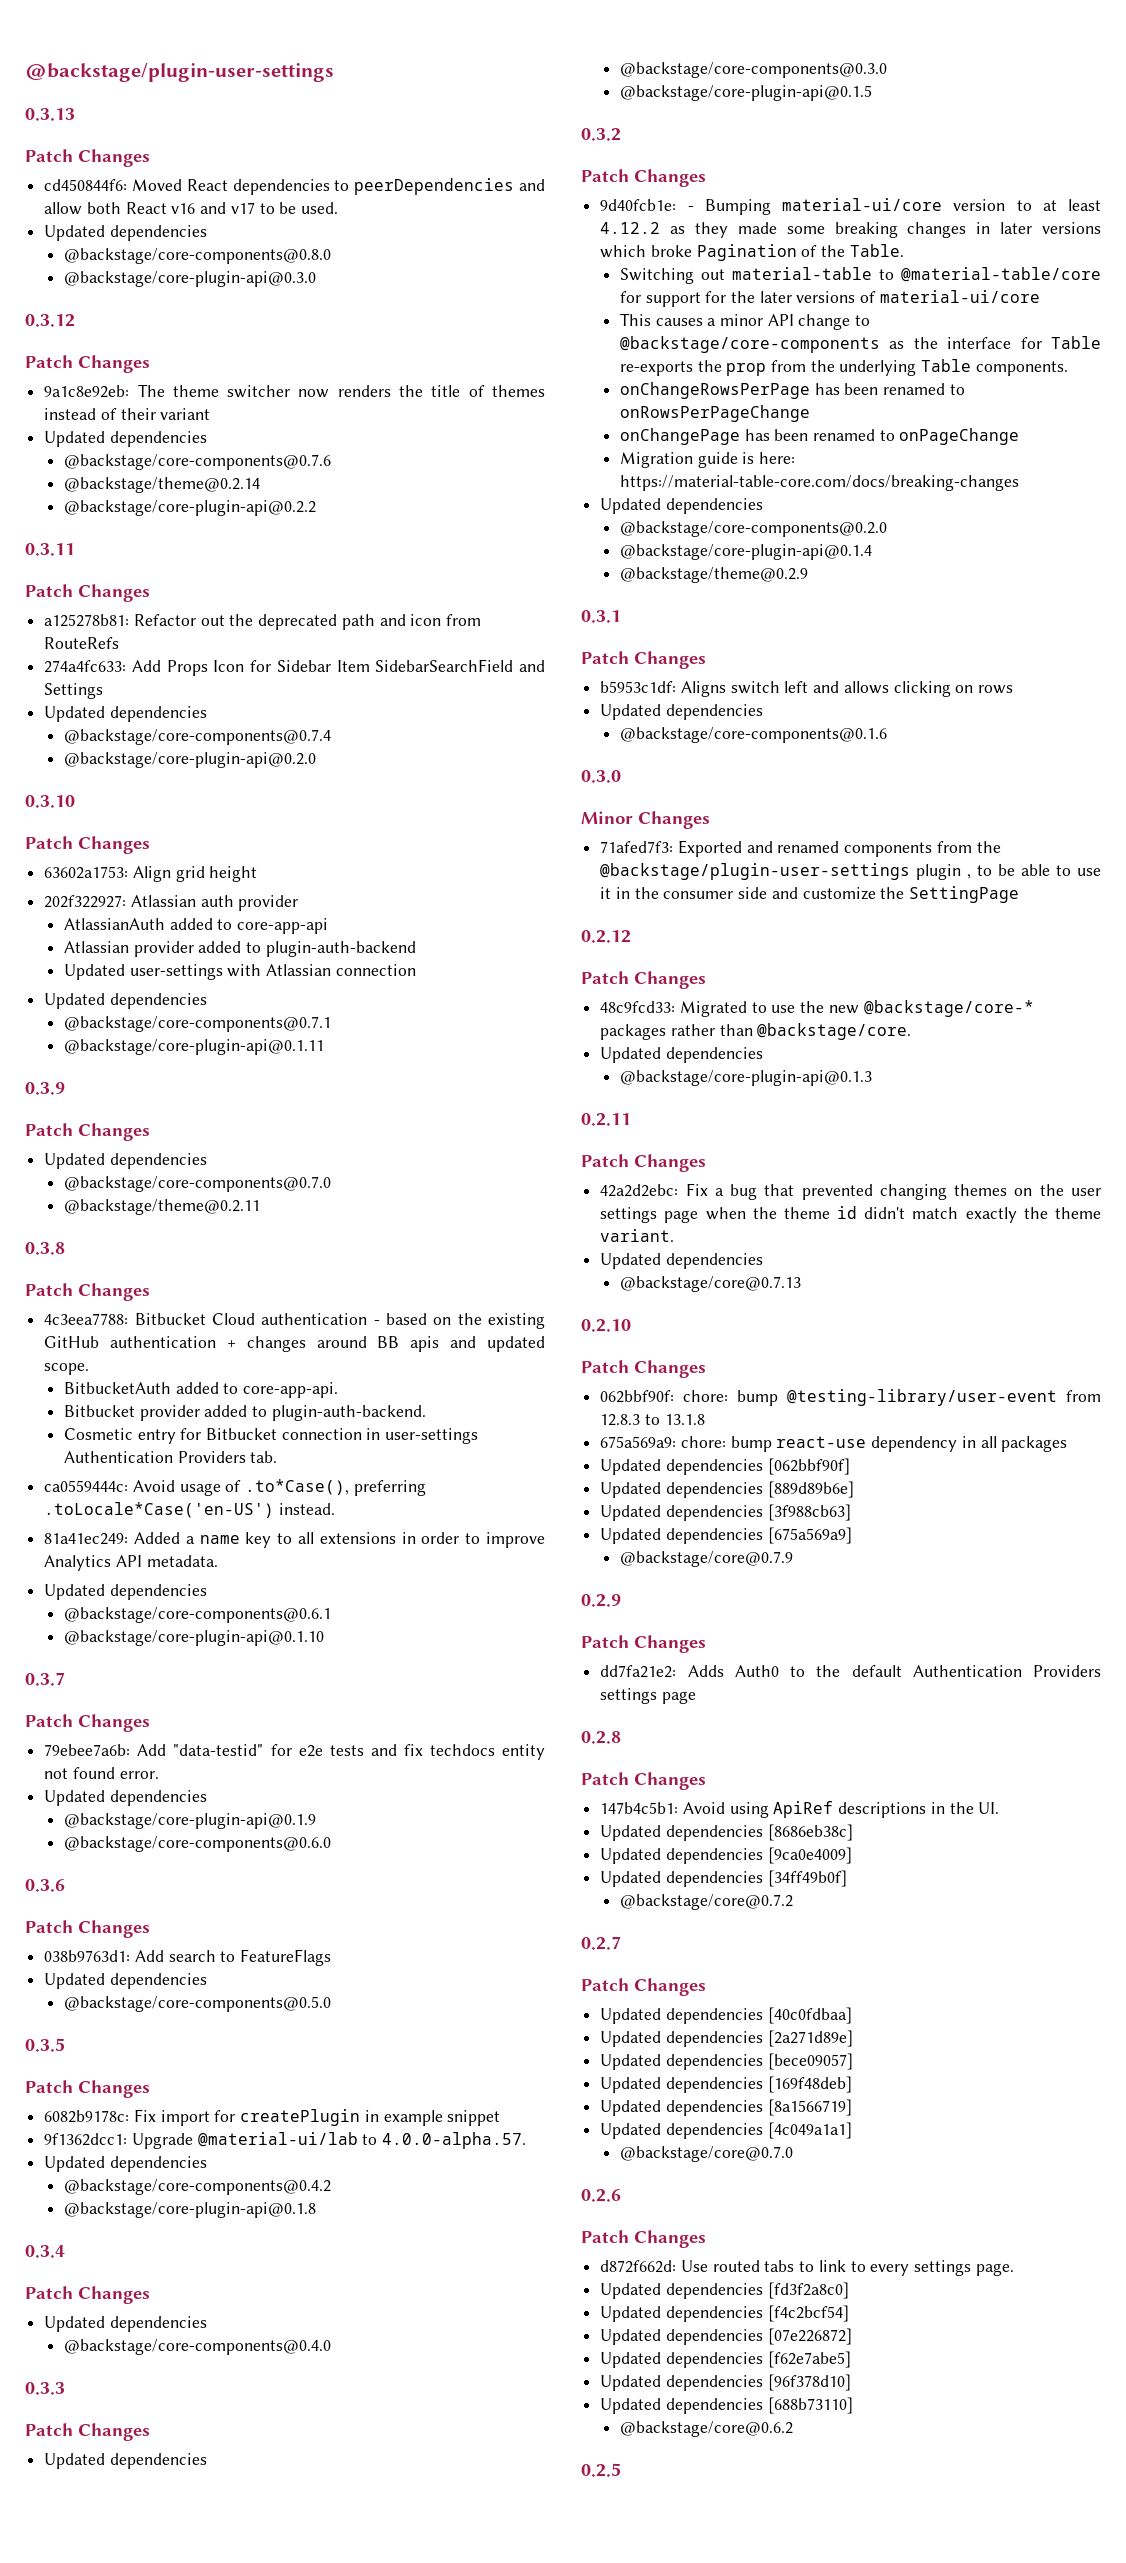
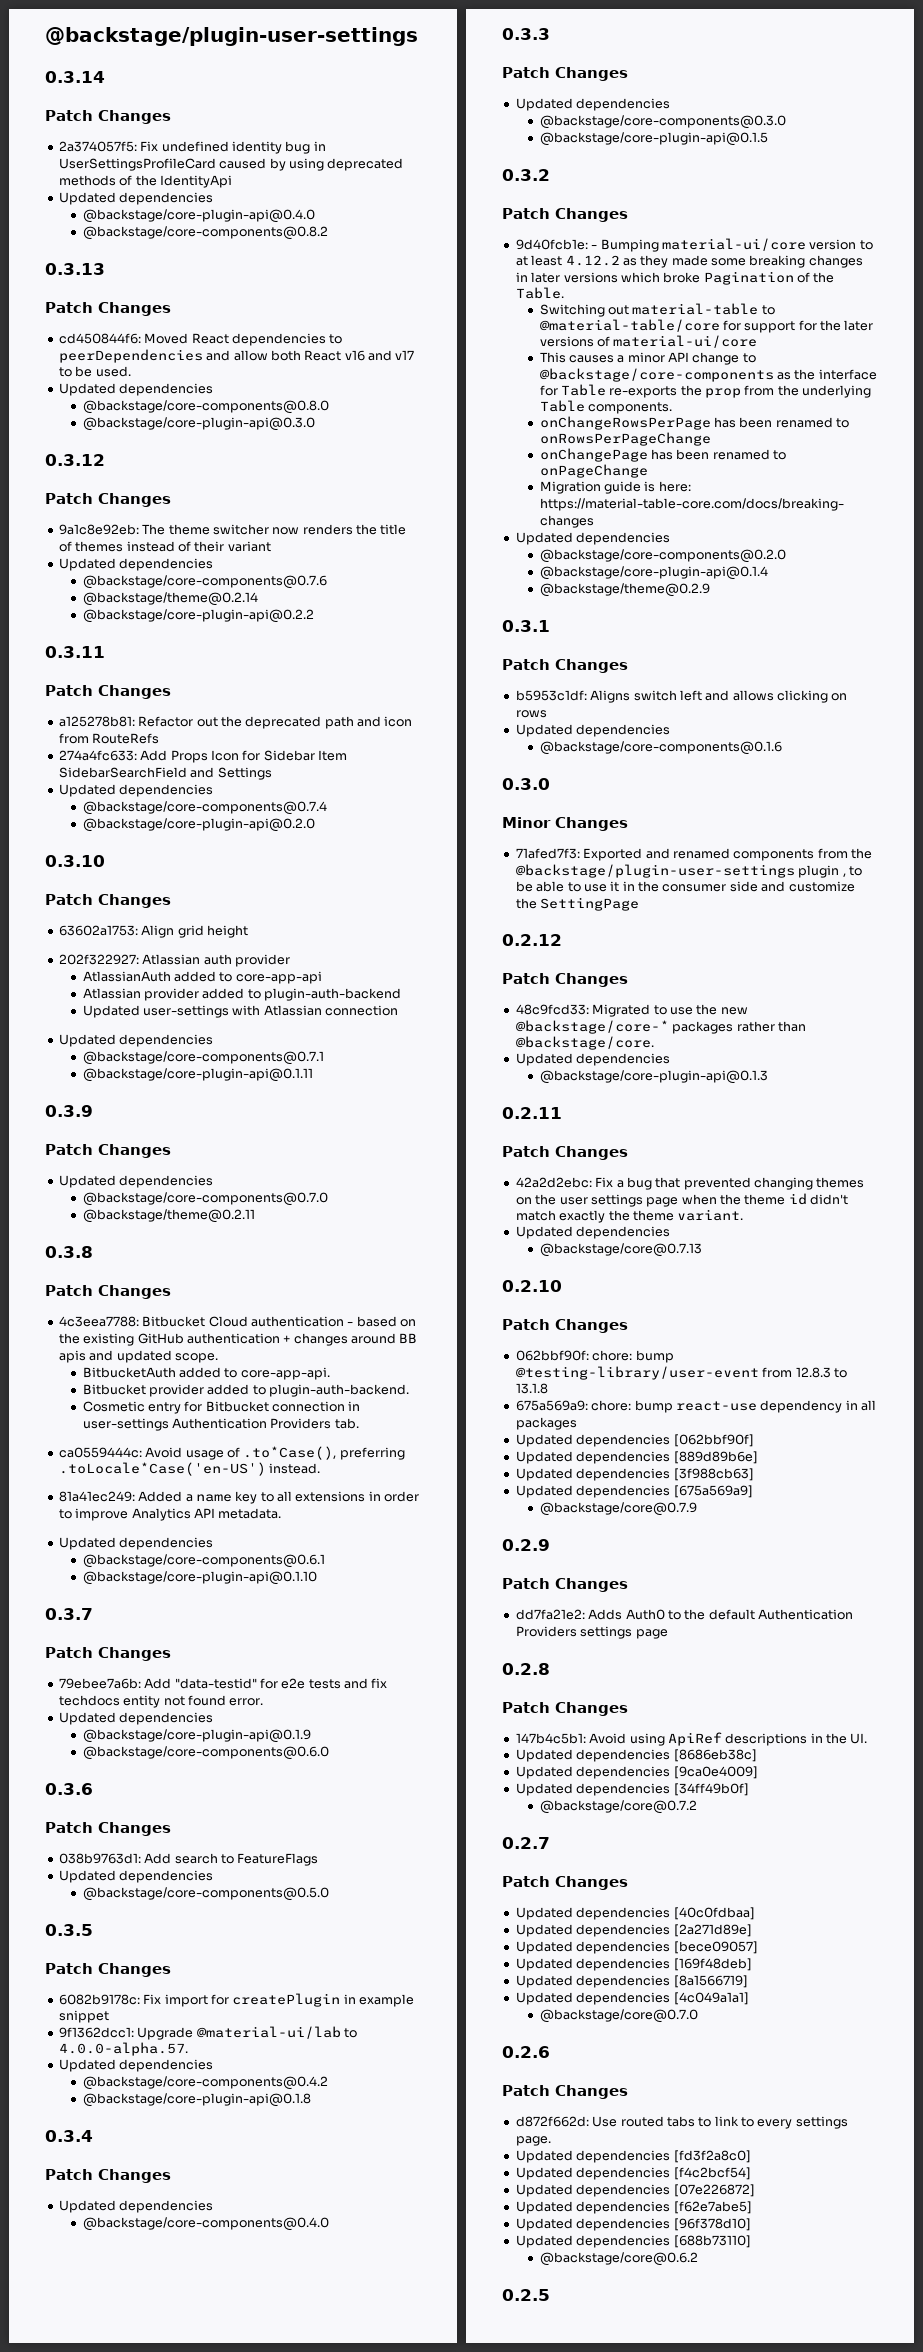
[25,63,334,82] @backstage/plugin-user-settings -> [45,27,418,46] [45,71,105,83] [45,110,171,124] [58,141,326,154] [58,158,404,171] [58,175,232,188] [58,192,214,205] [82,209,315,223] [82,226,328,240] @backstage/plugin-user-settings // 0.3.14 // Patch Changes // 2a374057f5: Fix undefined identity bug in UserSettingsProfileCard caused by using deprecated methods of the IdentityApi // Updated dependencies // @backstage/core-plugin-api@0.4.0 // @backstage/core-components@0.8.2

